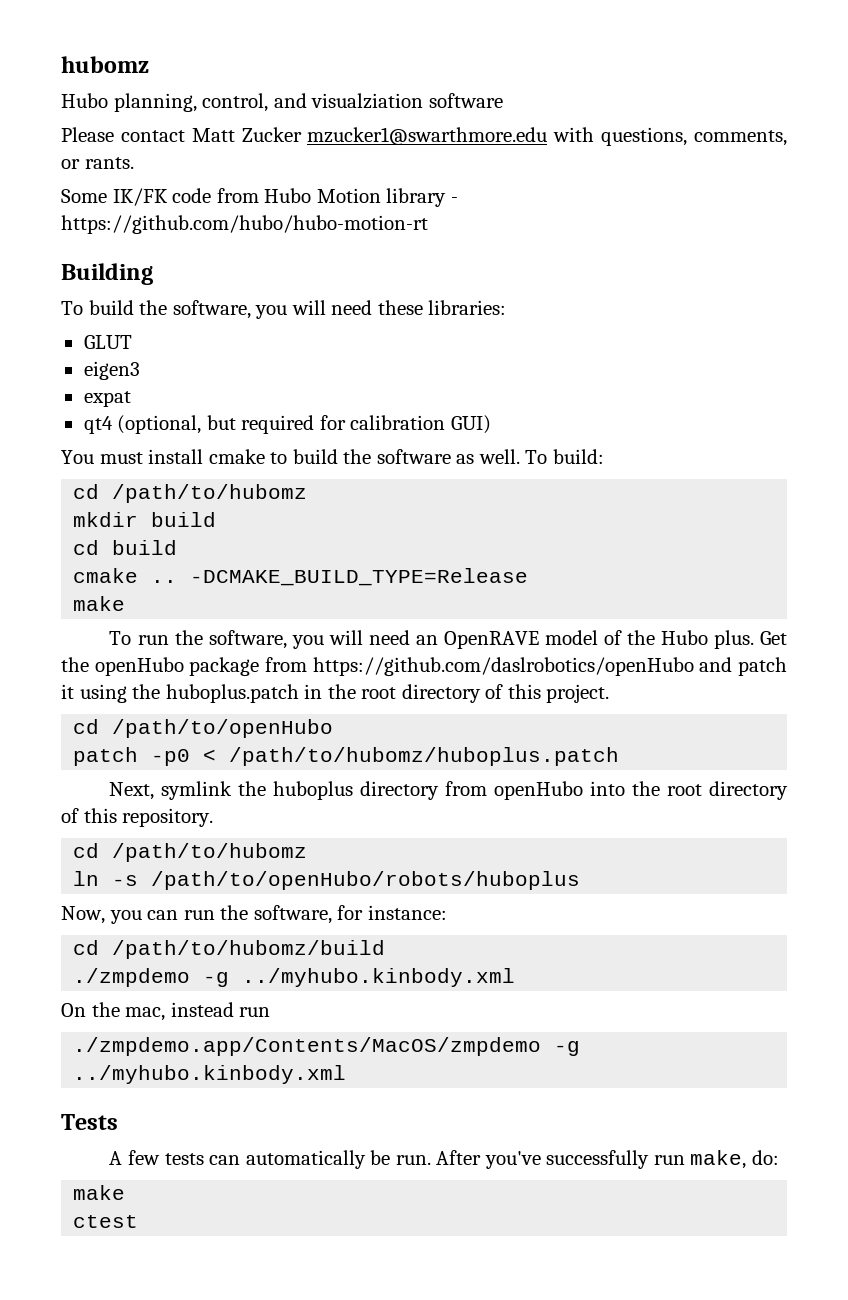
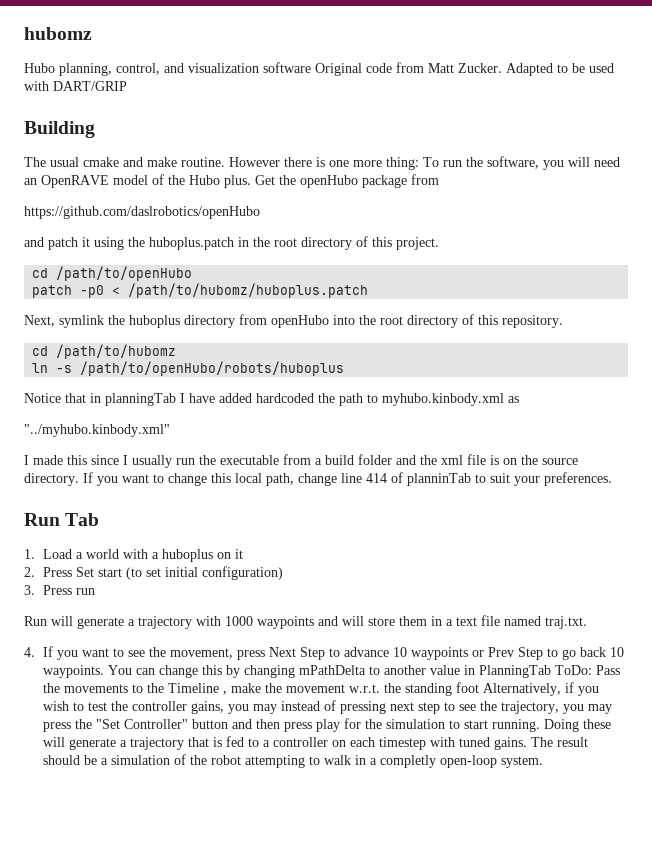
[311,93,503,109] [61,127,787,146] [61,157,134,169] [61,188,458,207] [61,215,428,234] [61,263,153,285] [61,300,507,319] [83,335,132,349] [83,361,140,380] [83,391,131,407] [83,415,491,434] [61,449,604,464] [73,484,308,503] [73,512,217,527] [73,540,178,555] [73,568,529,586] [73,596,126,611] visualziation software // Please contact Matt Zucker mzucker1@swarthmore.edu with questions, comments, or rants. // Some IK/FK code from Hubo Motion library - https://github.com/hubo/hubo-motion-rt // Building // To build the software, you will need these libraries: // GLUT // eigen3 // expat // qt4 (optional, but required for calibration GUI) // You must install cmake to build the software as well. To build: // cd /path/to/hubomz // mkdir build // cd build // cmake .. -DCMAKE_BUILD_TYPE=Release // make // -> [188,62,614,76] [24,81,127,91] [24,121,95,138] [24,157,419,170] visualization software Original code from Matt Zucker. Adapted to be used with DART/GRIP // Building // The usual cmake and make routine. However there is one more thing:
(307, 664) none -> (439, 179) //
(694, 666) none -> (260, 212) //
[61,905,447,924] [73,940,386,959] [73,968,516,987] [61,1002,271,1021] [73,1037,581,1056] [73,1065,347,1084] [61,1114,118,1130] [109,1150,779,1169] [73,1185,126,1200] [73,1215,139,1228] Now, you can run the software, for instance: // cd /path/to/hubomz/build // ./zmpdemo -g ../myhubo.kinbody.xml // On the mac, instead run // ./zmpdemo.app/Contents/MacOS/zmpdemo -g ../myhubo.kinbody.xml // Tests // A few tests can automatically be run. After you've successfully run make, do: // make // ctest -> [24,393,519,406] [24,424,170,437] [24,454,578,468] [24,472,612,486] [24,513,100,526] [24,549,243,562] [24,566,283,580] [24,585,95,595] [24,615,587,629] [24,646,624,660] [42,665,620,678] [42,682,599,696] [42,700,612,714] [42,718,611,732] [42,736,588,750] [42,754,543,768] Notice that in planningTab I have added hardcoded the path to myhubo.kinbody.xml as // "../myhubo.kinbody.xml" // I made this since I usually run the executable from a build folder and the xml file is on the source directory. If you want to change this local path, change line 414 of planninTab to suit your preferences. // Run Tab // 1. Load a world with a huboplus on it // 2. Press Set start (to set initial configuration) // 3. Press run // Run will generate a trajectory with 1000 waypoints and will store them in a text file named traj.txt. // 4. If you want to see the movement, press Next Step to advance 10 waypoints or Prev Step to go back 10 waypoints. You can change this by changing mPathDelta to another value in PlanningTab ToDo: Pass the movements to the Timeline , make the movement w.r.t. the standing foot Alternatively, if you wish to test the controller gains, you may instead of pressing next step to see the trajectory, you may press the "Set Controller" button and then press play for the simulation to start running. Doing these will generate a trajectory that is fed to a controller on each timestep with tuned gains. The result should be a simulation of the robot attempting to walk in a completly open-loop system.

